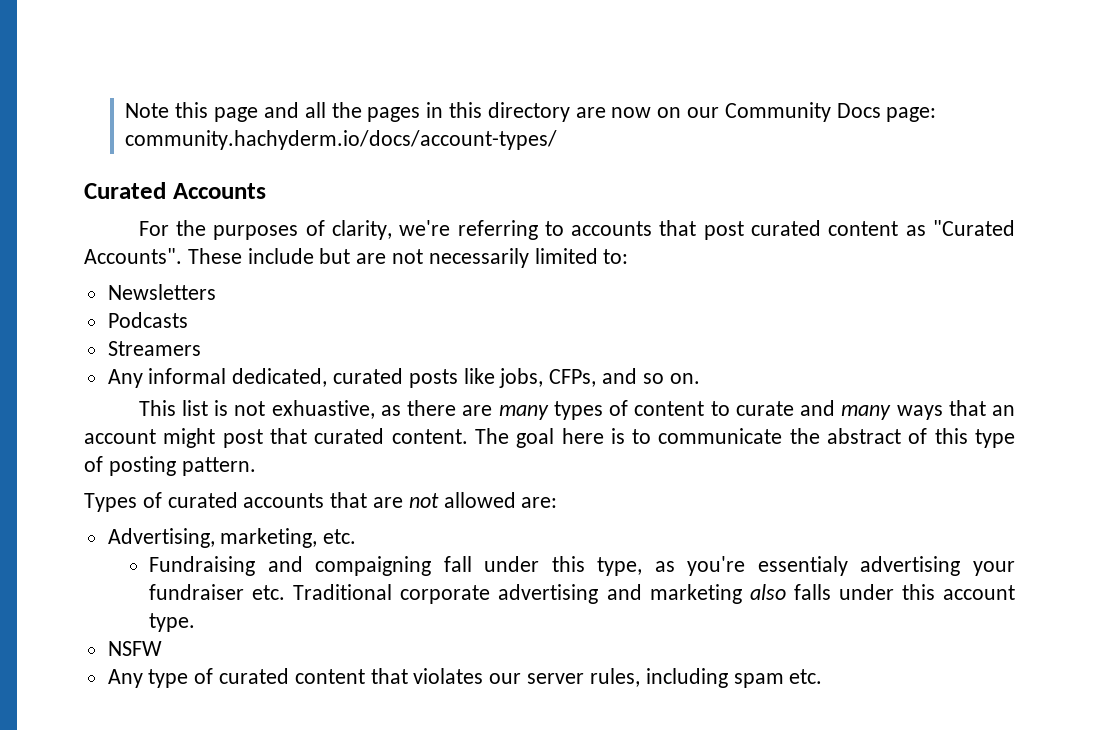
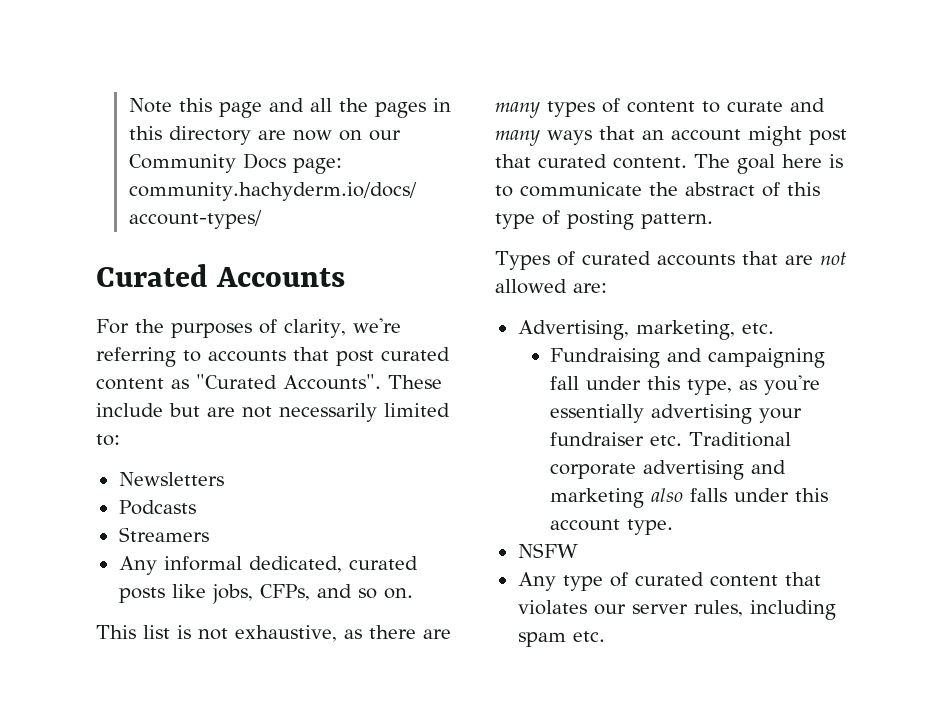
[271,400,375,419] exhuastive, -> [235,625,337,642] exhaustive,
[315,556,432,576] compaigning -> [708,348,826,368] campaigning
[757,556,848,576] essentialy -> [550,404,645,423] essentially

